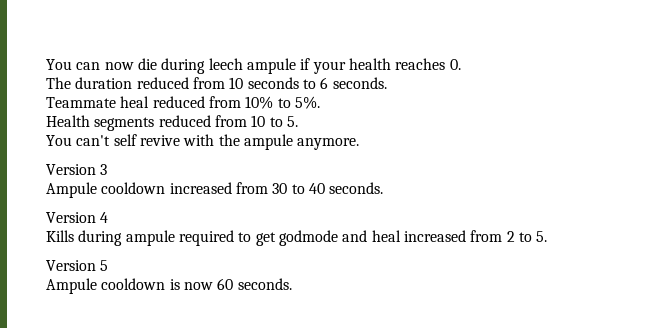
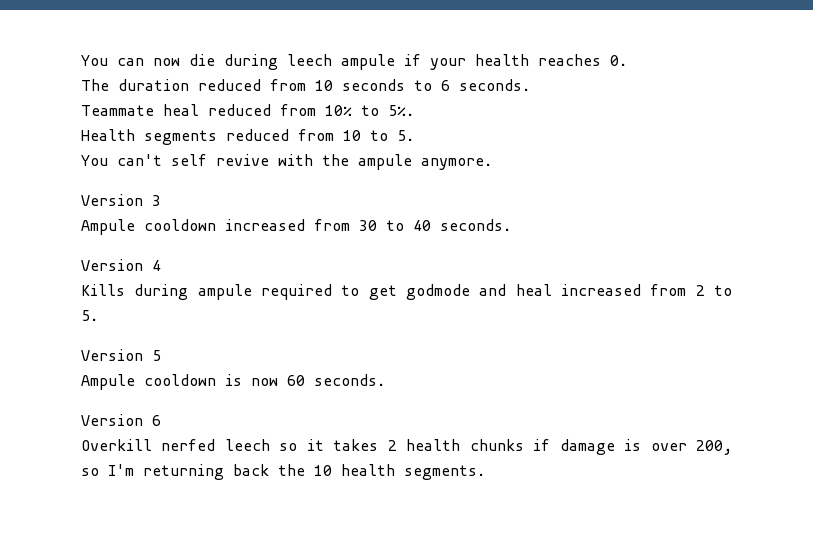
(292, 284) none -> [81,414,161,426] [81,439,732,455] [81,464,485,480] // Version 6 // Overkill nerfed leech so it takes 2 health chunks if damage is over 200, so I'm returning back the 10 health segments.

